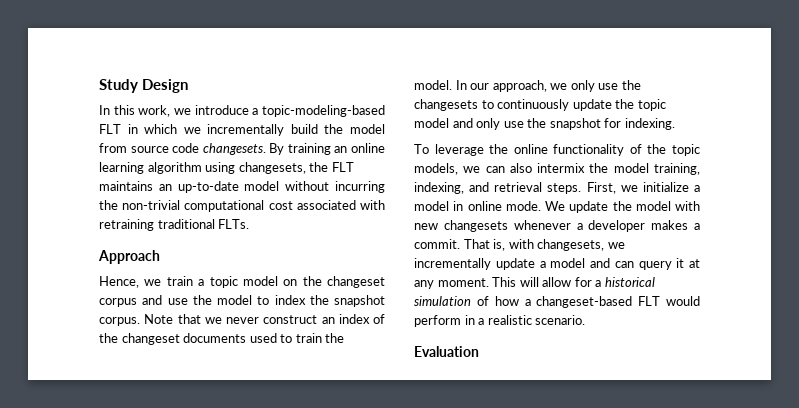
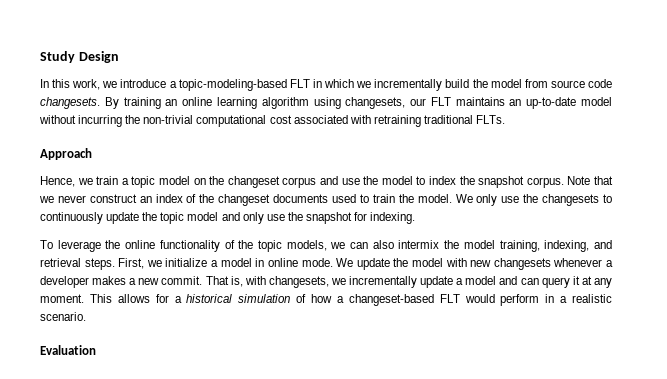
[309,162,329,172] the -> [410,98,427,106] our
[455,80,568,92] In our approach, we -> [455,194,473,203] We
(700, 226) none -> [138,278,160,285] new
[519,277,572,287] will allow -> [117,294,150,303] allows

